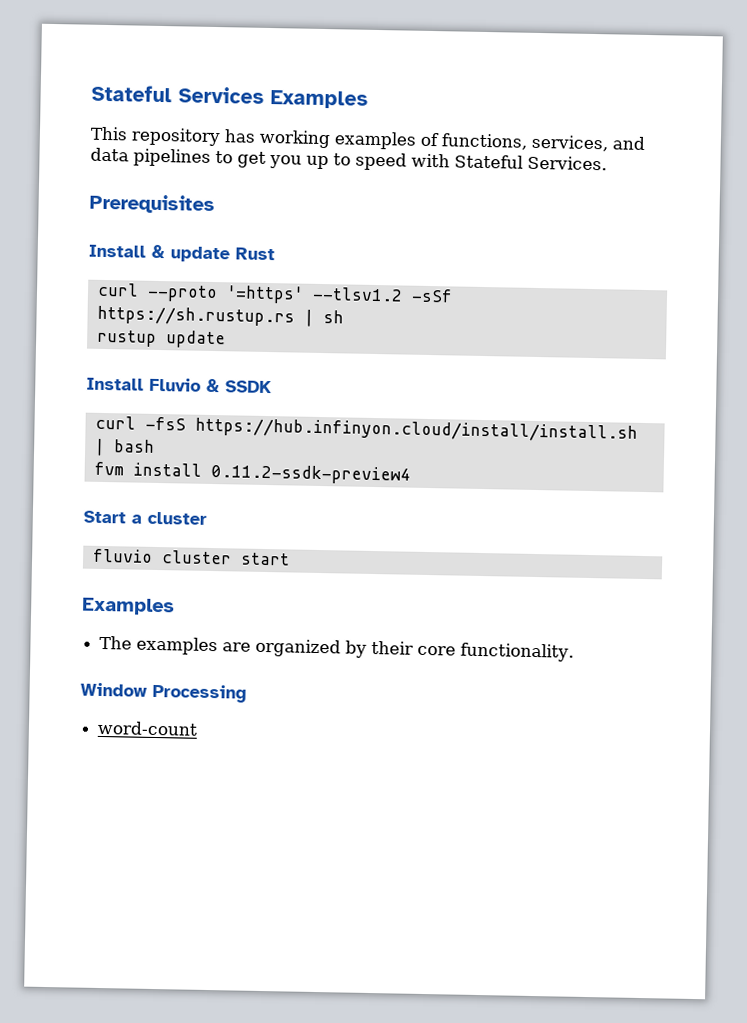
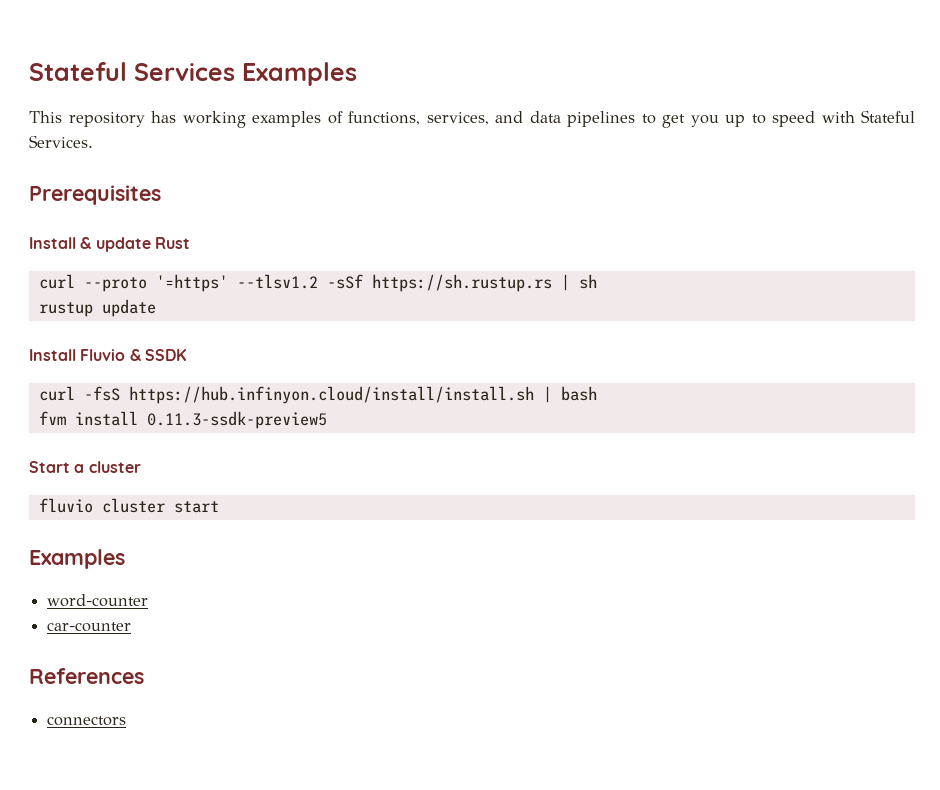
[210,463,411,485] 0.11.2-ssdk-preview4 -> [146,411,327,429] 0.11.3-ssdk-preview5
[99,635,575,662] [80,682,247,703] [97,720,199,736] The examples are organized by their core functionality. // Window Processing // word-count -> [47,594,149,607] [47,622,132,632] [29,668,144,684] [47,716,127,726] word-counter // car-counter // References // connectors

